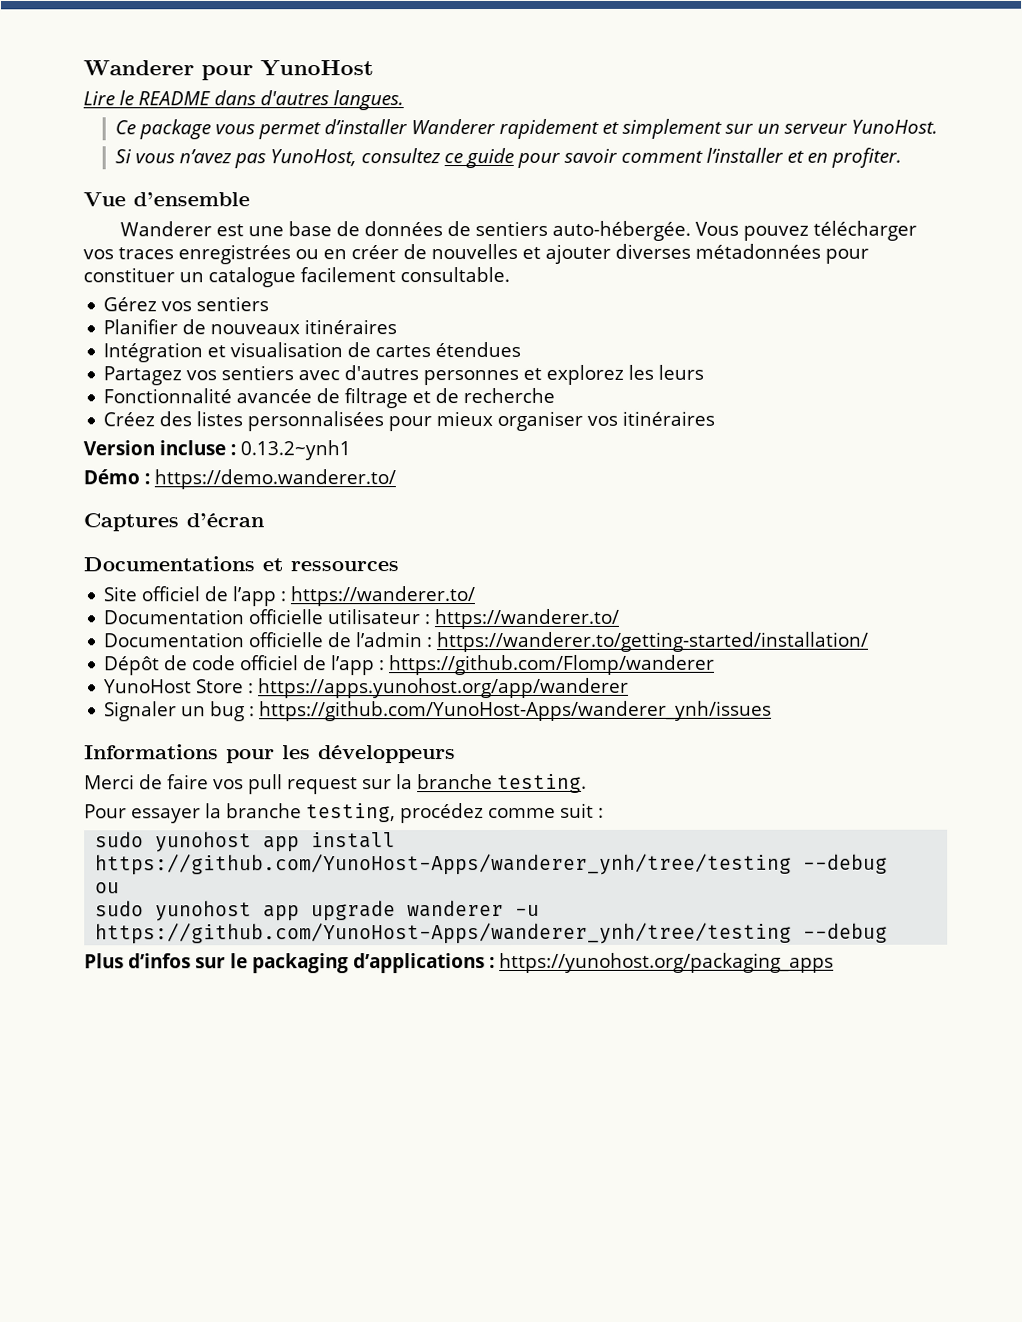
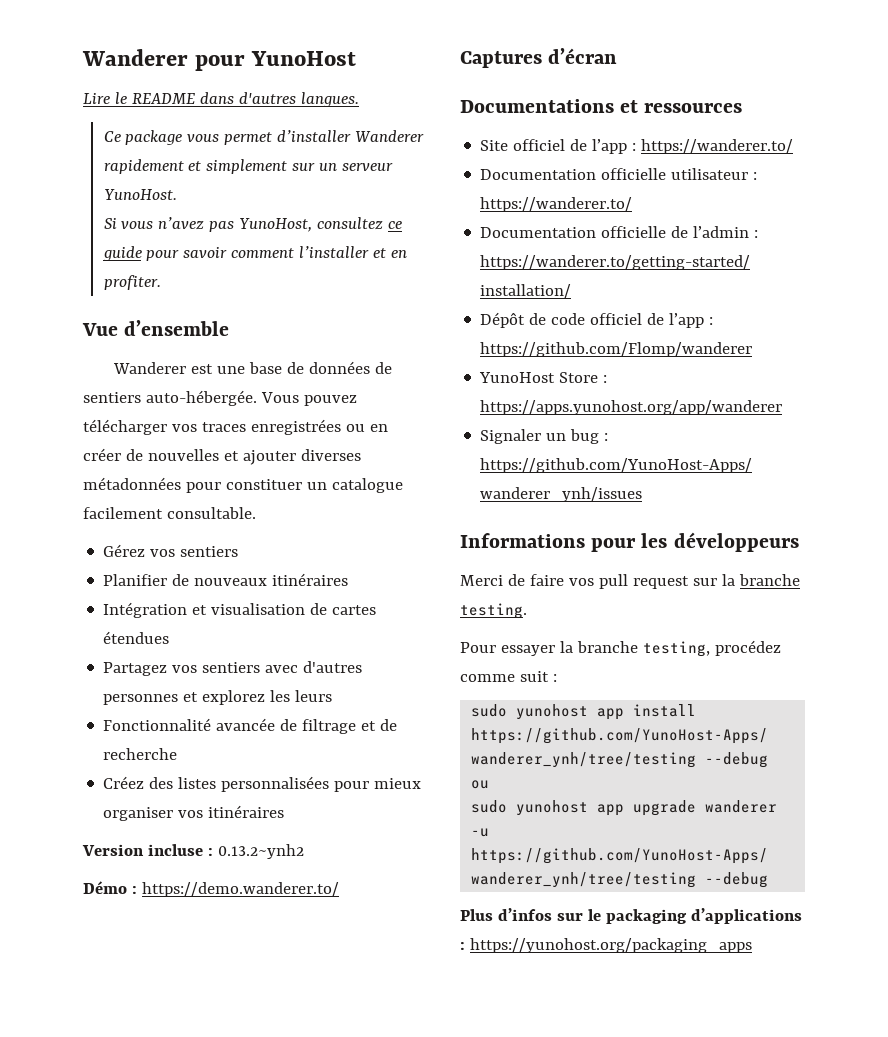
[240,440,351,461] 0.13.2~ynh1 -> [217,844,304,859] 0.13.2~ynh2

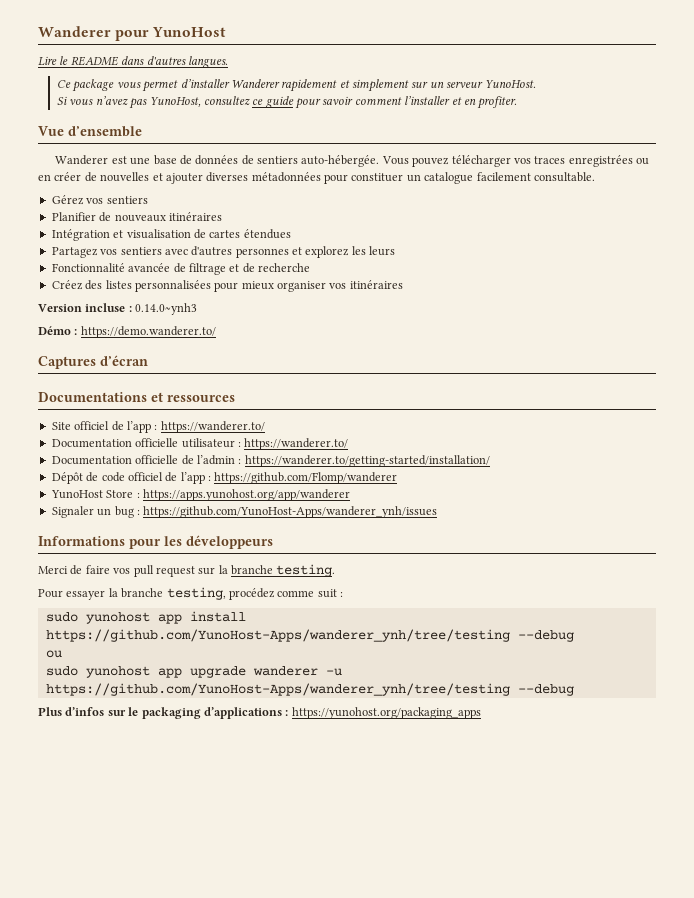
[217,844,304,859] 0.13.2~ynh2 -> [135,303,198,315] 0.14.0~ynh3

